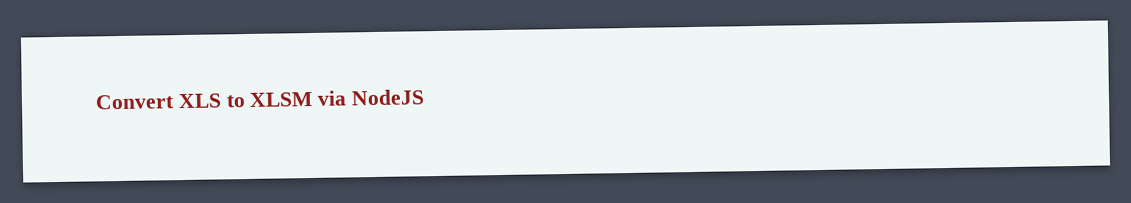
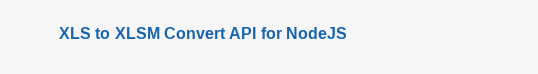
[95,94,175,110] Convert -> (59, 33) none
[317,90,348,106] via -> [163,27,282,39] Convert API for

